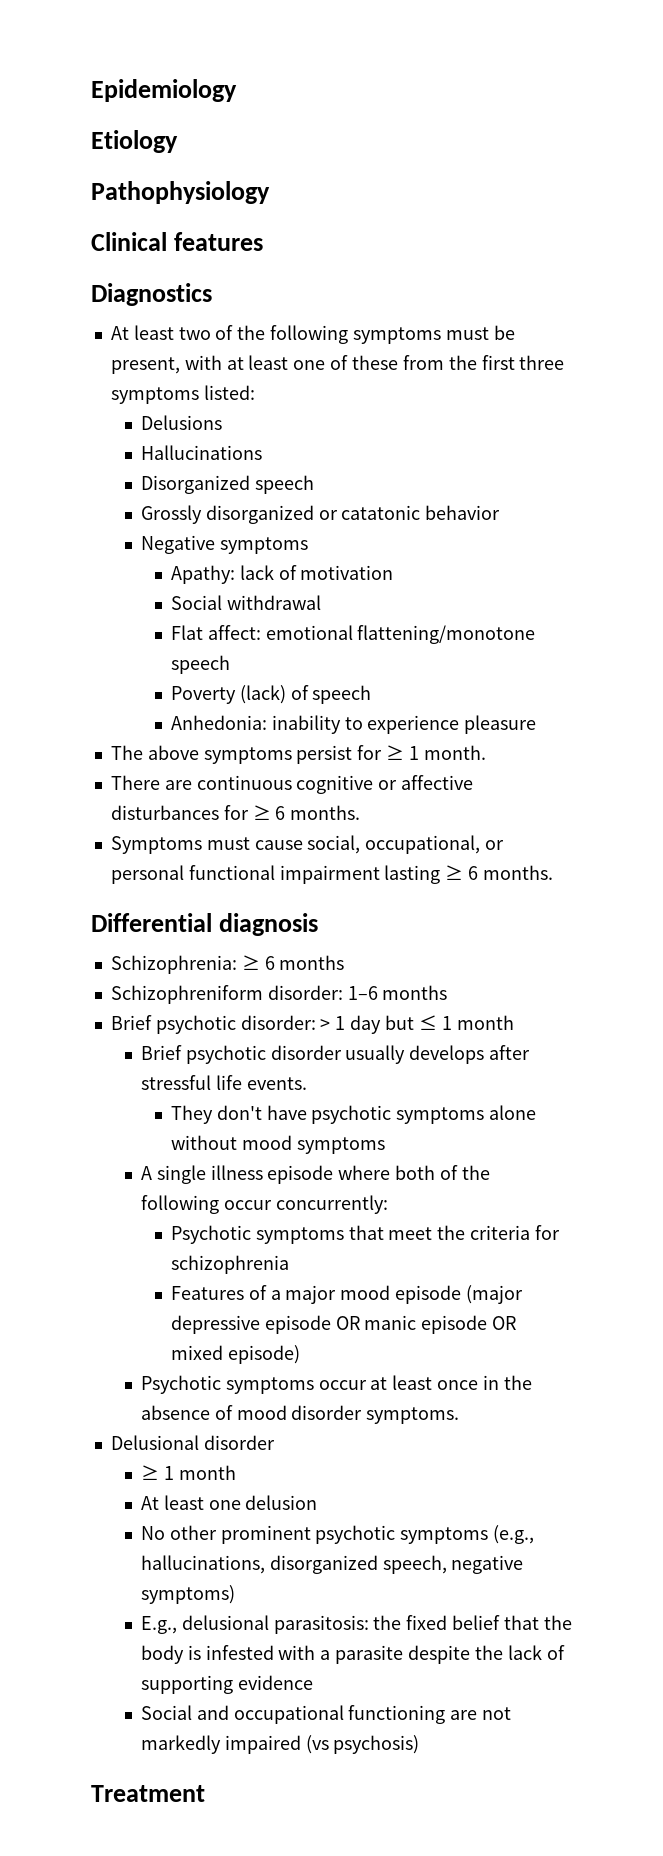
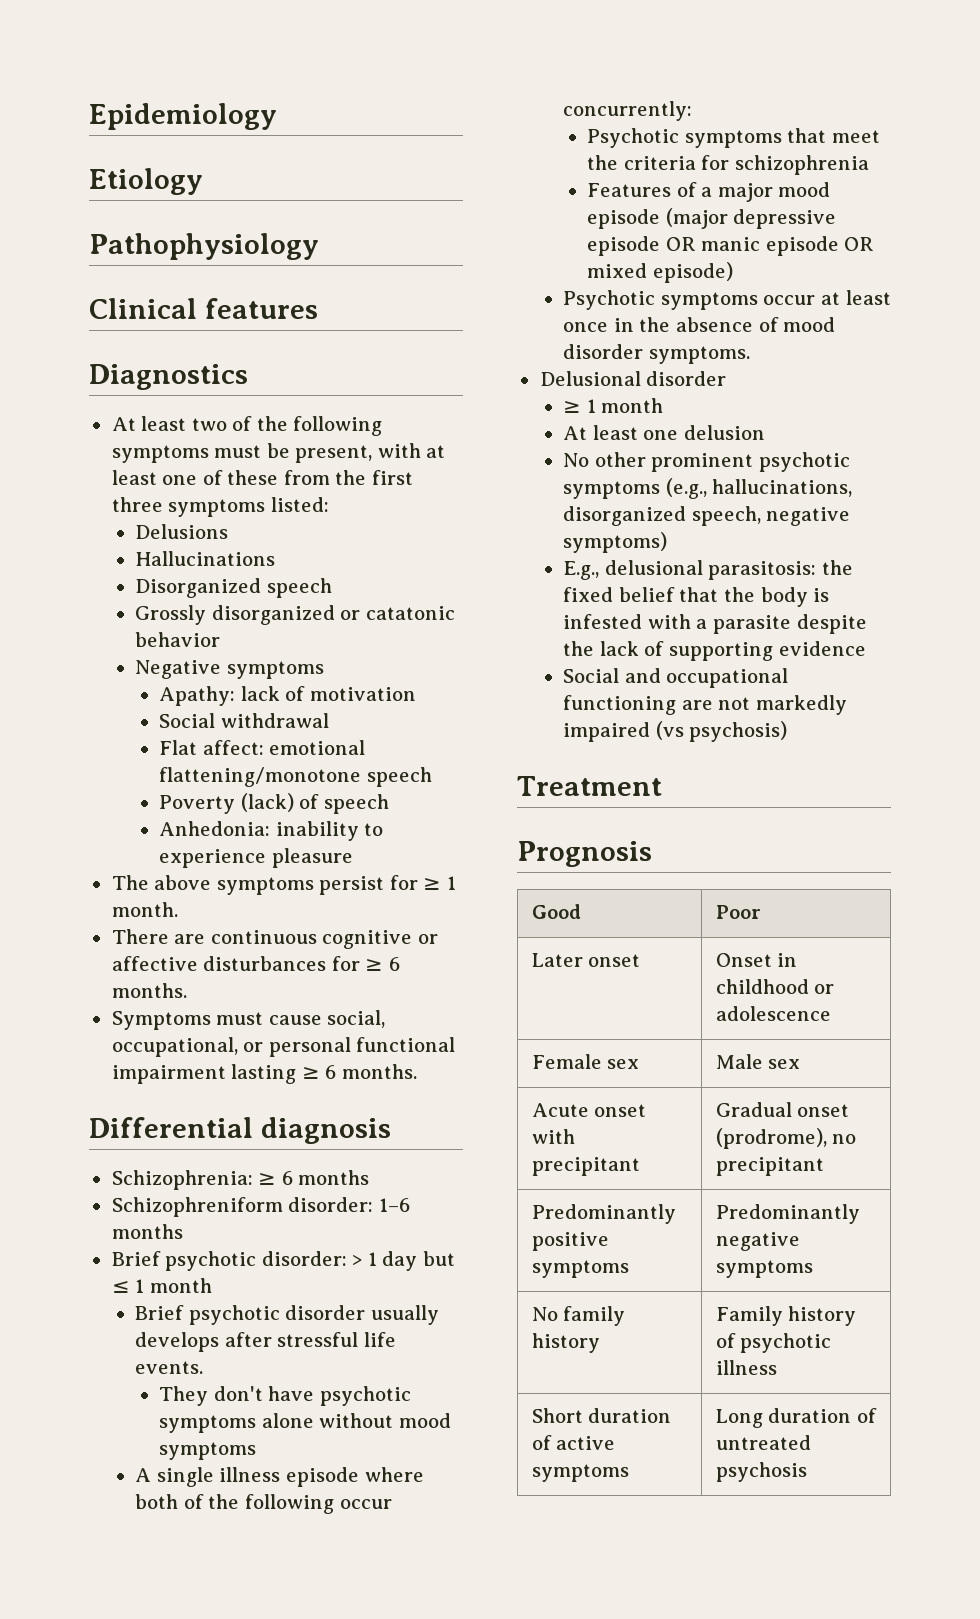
(205, 1793) none -> [517,841,652,867] [531,904,581,919] [715,905,761,919] [531,953,641,967] [715,953,798,967] [715,979,835,994] [715,1006,831,1021] [531,1054,640,1069] [715,1054,801,1069] [531,1103,647,1117] [531,1129,575,1144] [531,1157,640,1176] [715,1102,850,1117] [715,1128,857,1149] [715,1157,824,1176] [531,1204,676,1224] [531,1232,609,1251] [531,1260,629,1278] [715,1204,860,1224] [715,1232,800,1251] [715,1260,813,1278] [531,1306,626,1326] [531,1333,600,1353] [715,1306,857,1326] [715,1333,832,1353] [715,1360,777,1375] [531,1408,672,1423] [531,1435,616,1450] [531,1464,629,1482] [715,1408,877,1428] [715,1435,811,1450] [715,1462,807,1482] // Prognosis // Good | Poor // Later onset | Onset in childhood or adolescence // Female sex | Male sex // Acute onset with precipitant | Gradual onset (prodrome), no precipitant // Predominantly positive symptoms | Predominantly negative symptoms // No family history | Family history of psychotic illness // Short duration of active symptoms | Long duration of untreated psychosis

